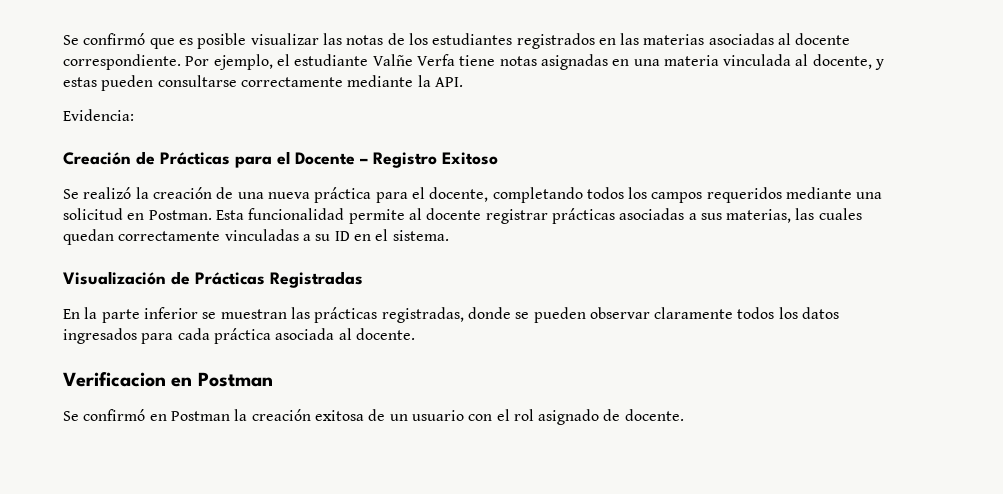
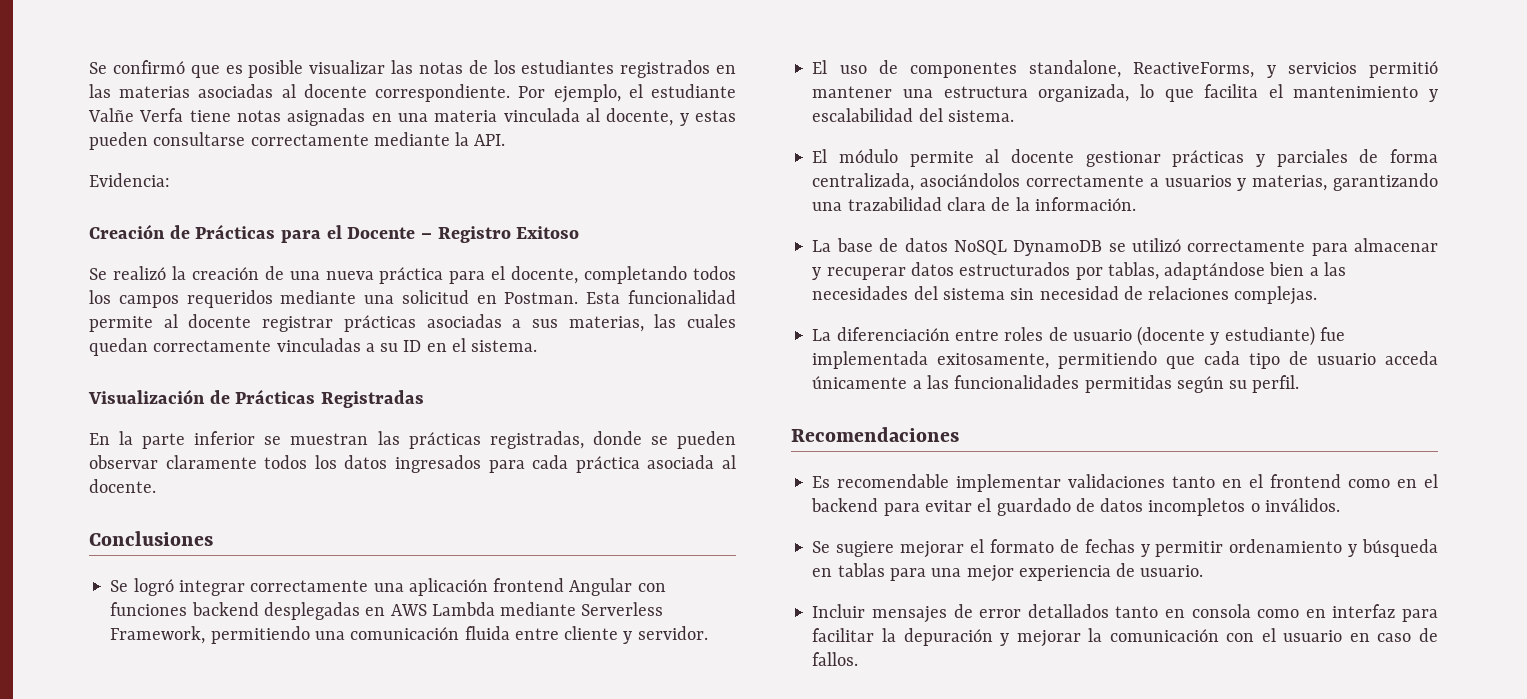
[63,372,273,387] [63,409,684,425] Verificacion en Postman // Se confirmó en Postman la creación exitosa de un usuario con el rol asignado de docente. -> [89,531,213,546] [110,578,666,596] [110,602,664,620] [110,626,708,644] [812,60,1438,78] [812,84,1438,102] [812,108,1014,122] [812,149,1438,167] [812,173,1438,191] [812,197,1136,211] [812,238,1438,256] [812,262,1346,280] [812,286,1318,305] [812,326,1345,346] [812,351,1438,369] [812,375,1300,393] [791,427,959,442] [812,474,1438,492] [811,498,1340,516] [812,539,1438,558] [812,563,1204,582] [812,604,1439,623] [812,628,1438,647] [812,652,859,666] Conclusiones // Se logró integrar correctamente una aplicación frontend Angular con funciones backend desplegadas en AWS Lambda mediante Serverless Framework, permitiendo una comunicación fluida entre cliente y servidor. // El uso de componentes standalone, ReactiveForms, y servicios permitió mantener una estructura organizada, lo que facilita el mantenimiento y escalabilidad del sistema. // El módulo permite al docente gestionar prácticas y parciales de forma centralizada, asociándolos correctamente a usuarios y materias, garantizando una trazabilidad clara de la información. // La base de datos NoSQL DynamoDB se utilizó correctamente para almacenar y recuperar datos estructurados por tablas, adaptándose bien a las necesidades del sistema sin necesidad de relaciones complejas. // La diferenciación entre roles de usuario (docente y estudiante) fue implementada exitosamente, permitiendo que cada tipo de usuario acceda únicamente a las funcionalidades permitidas según su perfil. // Recomendaciones // Es recomendable implementar validaciones tanto en el frontend como en el backend para evitar el guardado de datos incompletos o inválidos. // Se sugiere mejorar el formato de fechas y permitir ordenamiento y búsqueda en tablas para una mejor experiencia de usuario. // Incluir mensajes de error detallados tanto en consola como en interfaz para facilitar la depuración y mejorar la comunicación con el usuario en caso de fallos.

